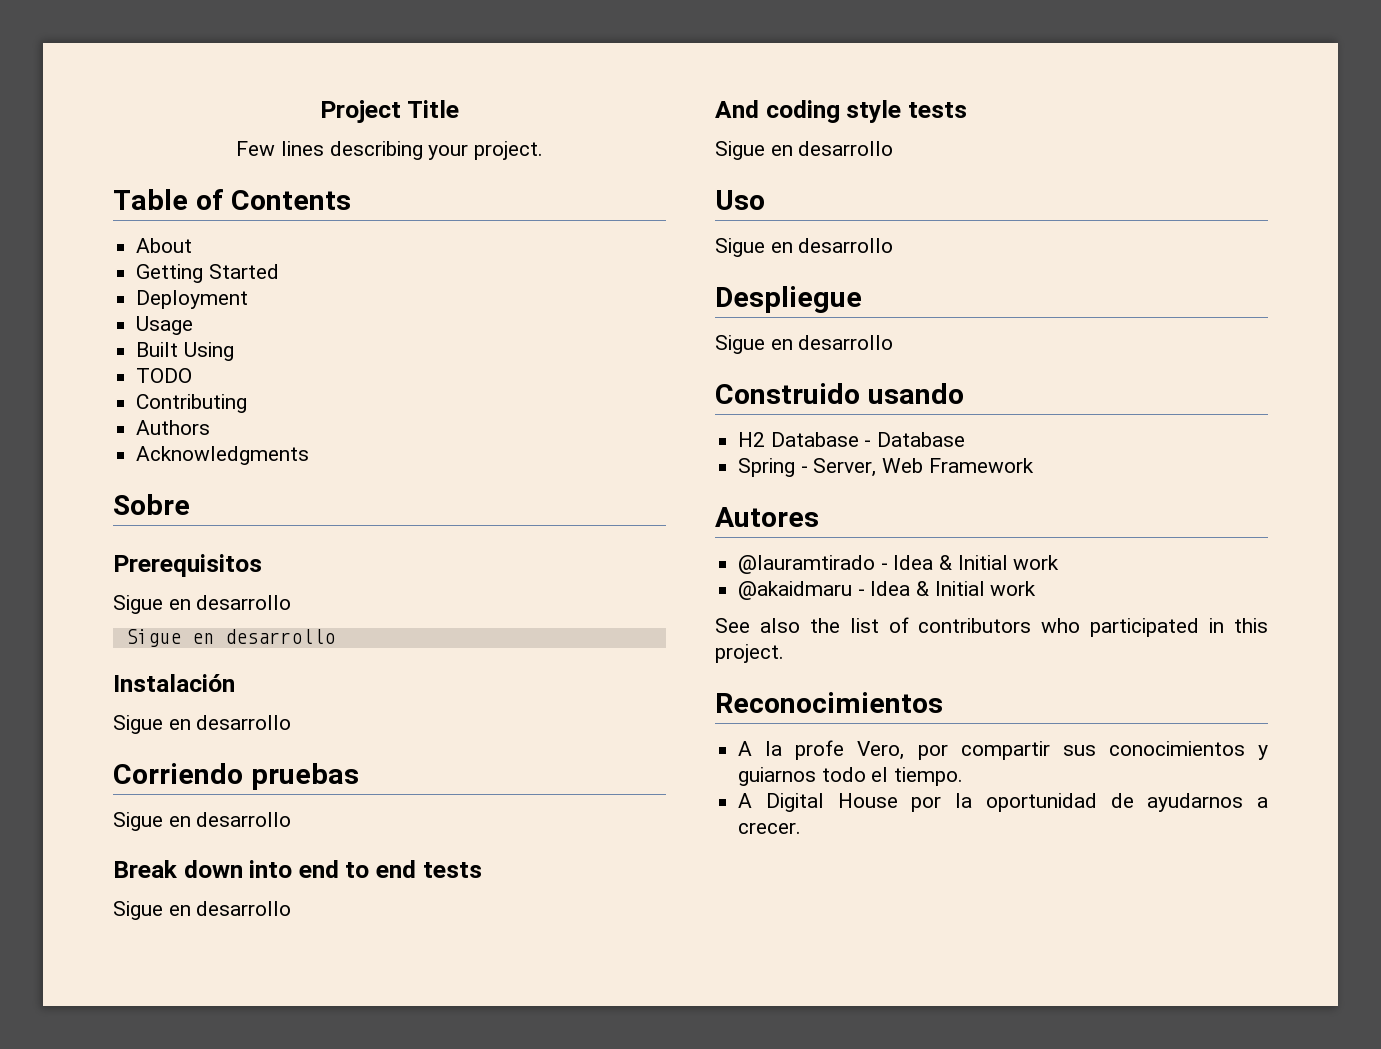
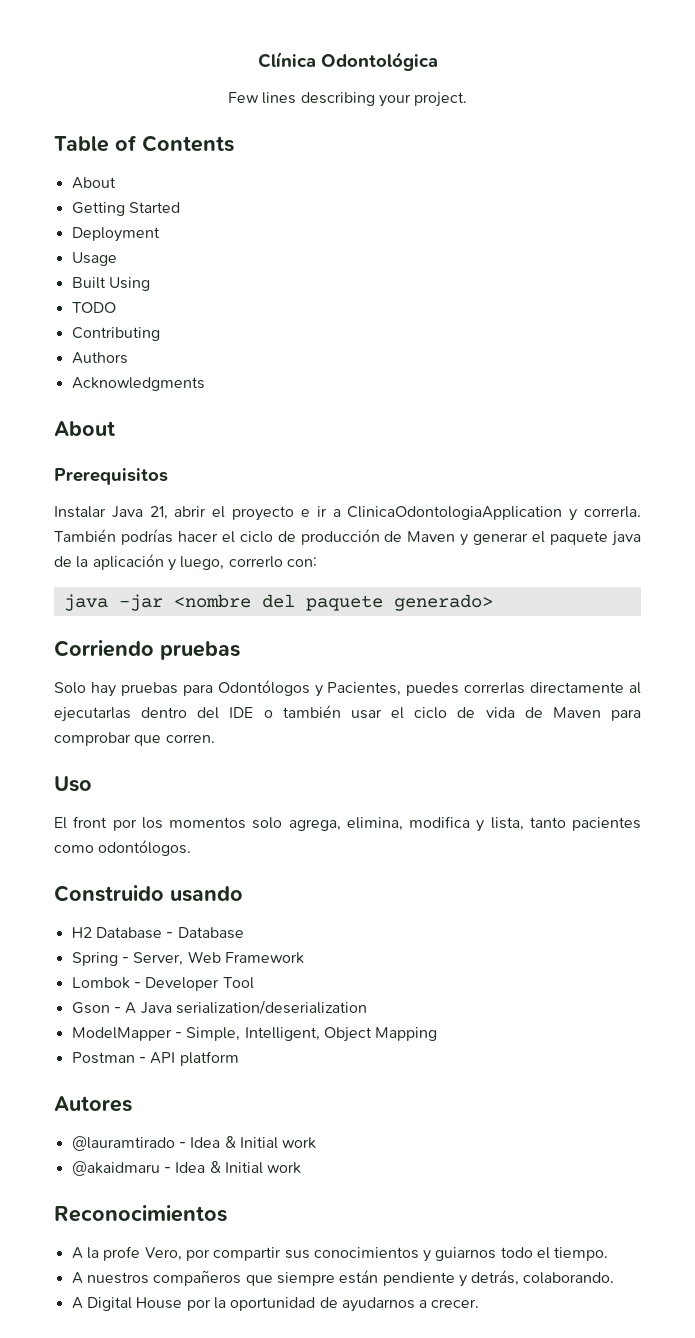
[319,100,460,123] Project Title -> [257,52,438,71] Clínica Odontológica
[113,494,190,515] Sobre -> [54,421,115,436] About
[113,595,292,614] [125,629,335,647] [113,674,235,692] [113,715,292,734] [113,763,359,790] [113,812,292,831] [113,860,482,878] [113,901,292,920] [715,100,967,123] [715,141,894,160] [715,190,765,210] [715,238,894,257] [715,286,862,313] [715,335,894,354] Sigue en desarrollo // Sigue en desarrollo // Instalación // Sigue en desarrollo // Corriendo pruebas // Sigue en desarrollo // Break down into end to end tests // Sigue en desarrollo // And coding style tests // Sigue en desarrollo // Uso // Sigue en desarrollo // Despliegue // Sigue en desarrollo -> [54,506,641,521] [54,529,641,546] [54,554,317,571] [63,594,493,611] [54,640,240,660] [54,680,642,697] [54,705,641,722] [54,732,215,746] [54,776,92,792] [54,816,641,832] [54,840,192,856] Instalar Java 21, abrir el proyecto e ir a ClinicaOdontologiaApplication y correrla. También podrías hacer el ciclo de producción de Maven y generar el paquete java de la aplicación y luego, correrlo con: // java -jar <nombre del paquete generado> // Corriendo pruebas // Solo hay pruebas para Odontólogos y Pacientes, puedes correrlas directamente al ejecutarlas dentro del IDE o también usar el ciclo de vida de Maven para comprobar que corren. // Uso // El front por los momentos solo agrega, elimina, modifica y lista, tanto pacientes como odontólogos.
(1034, 465) none -> [71,977,254,991] [71,1000,367,1015] [71,1027,438,1042] [71,1051,239,1066] // Lombok - Developer Tool // Gson - A Java serialization/deserialization // ModelMapper - Simple, Intelligent, Object Mapping // Postman - API platform
[715,617,1268,637] [715,644,784,663] // See also the list of contributors who participated in this project. -> (302, 1168) none
(964, 776) none -> [71,1270,615,1287] // A nuestros compañeros que siempre están pendiente y detrás, colaborando.

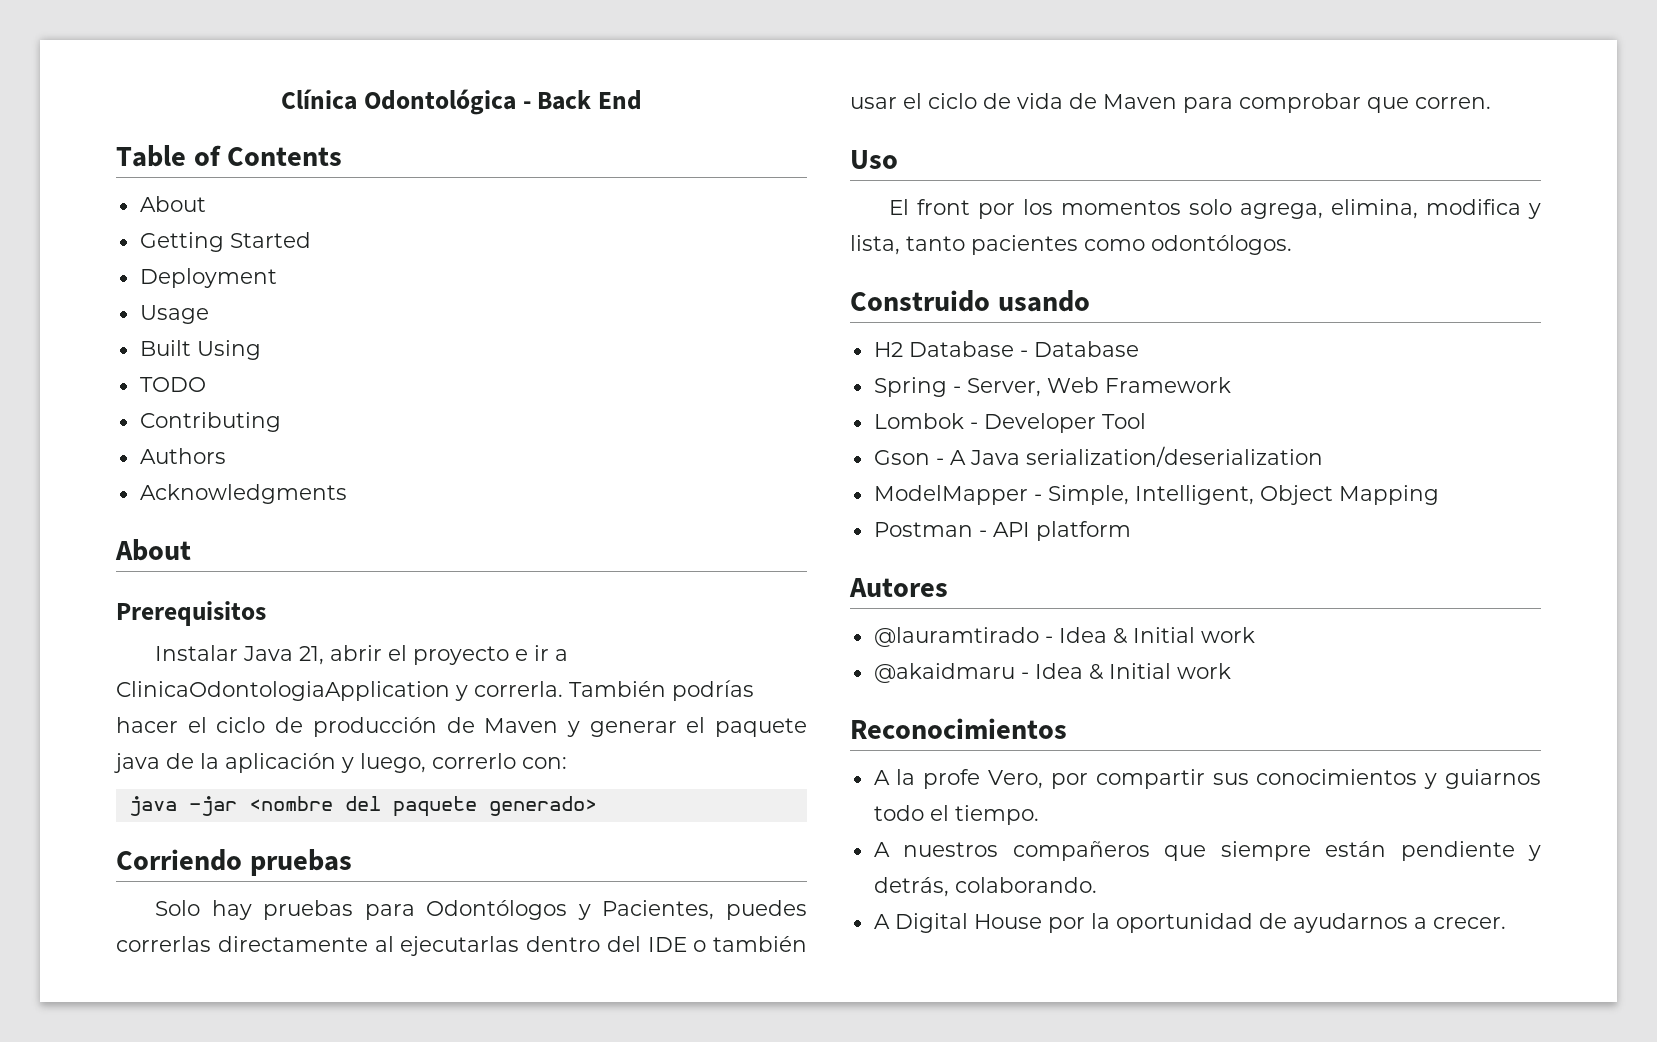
[227,92,468,107] // Few lines describing your project. -> [522,90,643,110] - Back End

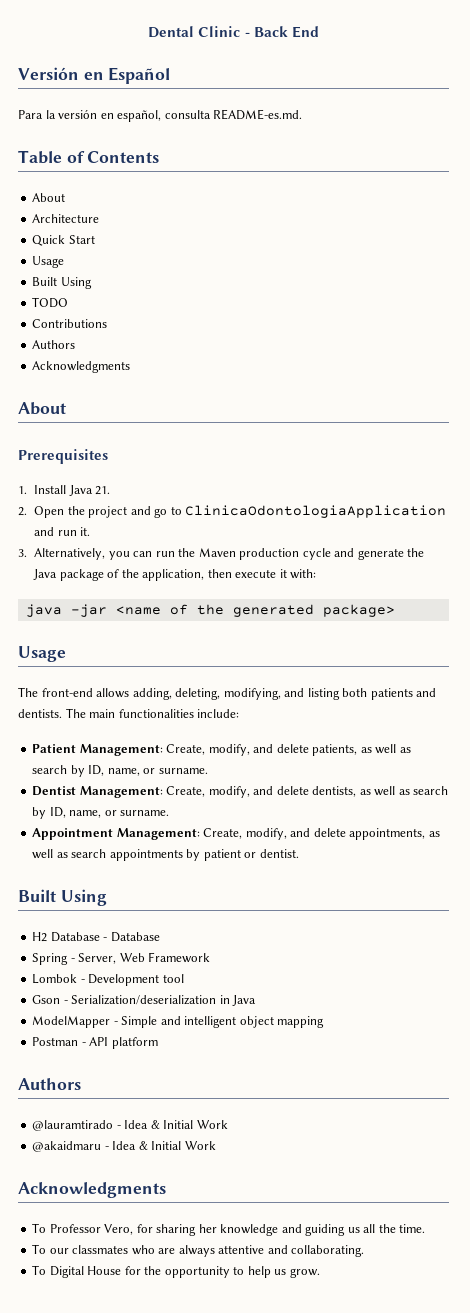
[280,89,516,115] Clínica Odontológica -> [148,26,241,38] Dental Clinic
(643, 100) none -> [18,67,171,84] [18,109,303,122] // Versión en Español // Para la versión en español, consulta README-es.md.
[139,232,311,252] [139,268,277,288] Getting Started // Deployment -> [32,214,100,223] [32,235,95,246] Architecture // Quick Start
[139,412,281,432] Contributing -> [32,319,108,328] Contributions
[116,601,266,626] [155,645,569,665] [116,680,754,701] [116,717,807,737] [114,753,567,773] [128,796,597,817] [116,849,352,876] [155,900,807,920] [116,936,807,956] [850,93,1491,113] [850,150,898,169] [889,199,1541,219] [850,235,1292,255] [850,290,1090,312] Prerequisitos // Instalar Java 21, abrir el proyecto e ir a ClinicaOdontologiaApplication y correrla. También podrías hacer el ciclo de producción de Maven y generar el paquete java de la aplicación y luego, correrlo con: // java -jar <nombre del paquete generado> // Corriendo pruebas // Solo hay pruebas para Odontólogos y Pacientes, puedes correrlas directamente al ejecutarlas dentro del IDE o también usar el ciclo de vida de Maven para comprobar que corren. // Uso // El front por los momentos solo agrega, elimina, modifica y lista, tanto pacientes como odontólogos. // Construido usando -> [18,449,108,464] [18,485,111,496] [18,505,447,518] [34,527,91,536] [18,548,425,560] [33,569,317,581] [25,604,395,617] [18,646,66,662] [18,687,437,700] [18,708,240,718] [32,744,411,756] [32,765,208,777] [32,786,449,798] [32,807,170,819] [32,828,440,840] [32,849,299,861] [18,889,107,906] Prerequisites // 1. Install Java 21. // 2. Open the project and go to ClinicaOdontologiaApplication and run it. // 3. Alternatively, you can run the Maven production cycle and generate the Java package of the application, then execute it with: // java -jar <name of the generated package> // Usage // The front-end allows adding, deleting, modifying, and listing both patients and dentists. The main functionalities include: // Patient Management: Create, modify, and delete patients, as well as search by ID, name, or surname. // Dentist Management: Create, modify, and delete dentists, as well as search by ID, name, or surname. // Appointment Management: Create, modify, and delete appointments, as well as search appointments by patient or dentist. // Built Using
[983,413,1146,433] Developer Tool -> [88,974,184,986] Development tool
[949,446,1323,467] A Java serialization/deserialization -> [71,995,257,1006] Serialization/deserialization in Java
[1047,485,1439,505] Simple, Intelligent, Object Mapping -> [121,1016,325,1028] Simple and intelligent object mapping
[849,578,948,597] Autores -> [18,1078,81,1090] Authors
[1200,627,1255,643] work -> [196,1120,228,1129] Work
[1176,663,1231,679] [850,718,1067,739] [873,769,1541,789] [873,805,1039,825] [873,841,1541,861] [873,877,1097,897] [873,913,1506,933] work // Reconocimientos // A la profe Vero, por compartir sus conocimientos y guiarnos todo el tiempo. // A nuestros compañeros que siempre están pendiente y detrás, colaborando. // A Digital House por la oportunidad de ayudarnos a crecer. -> [184,1141,216,1150] [18,1182,166,1198] [32,1223,426,1236] [32,1244,365,1257] [32,1265,320,1278] Work // Acknowledgments // To Professor Vero, for sharing her knowledge and guiding us all the time. // To our classmates who are always attentive and collaborating. // To Digital House for the opportunity to help us grow.

